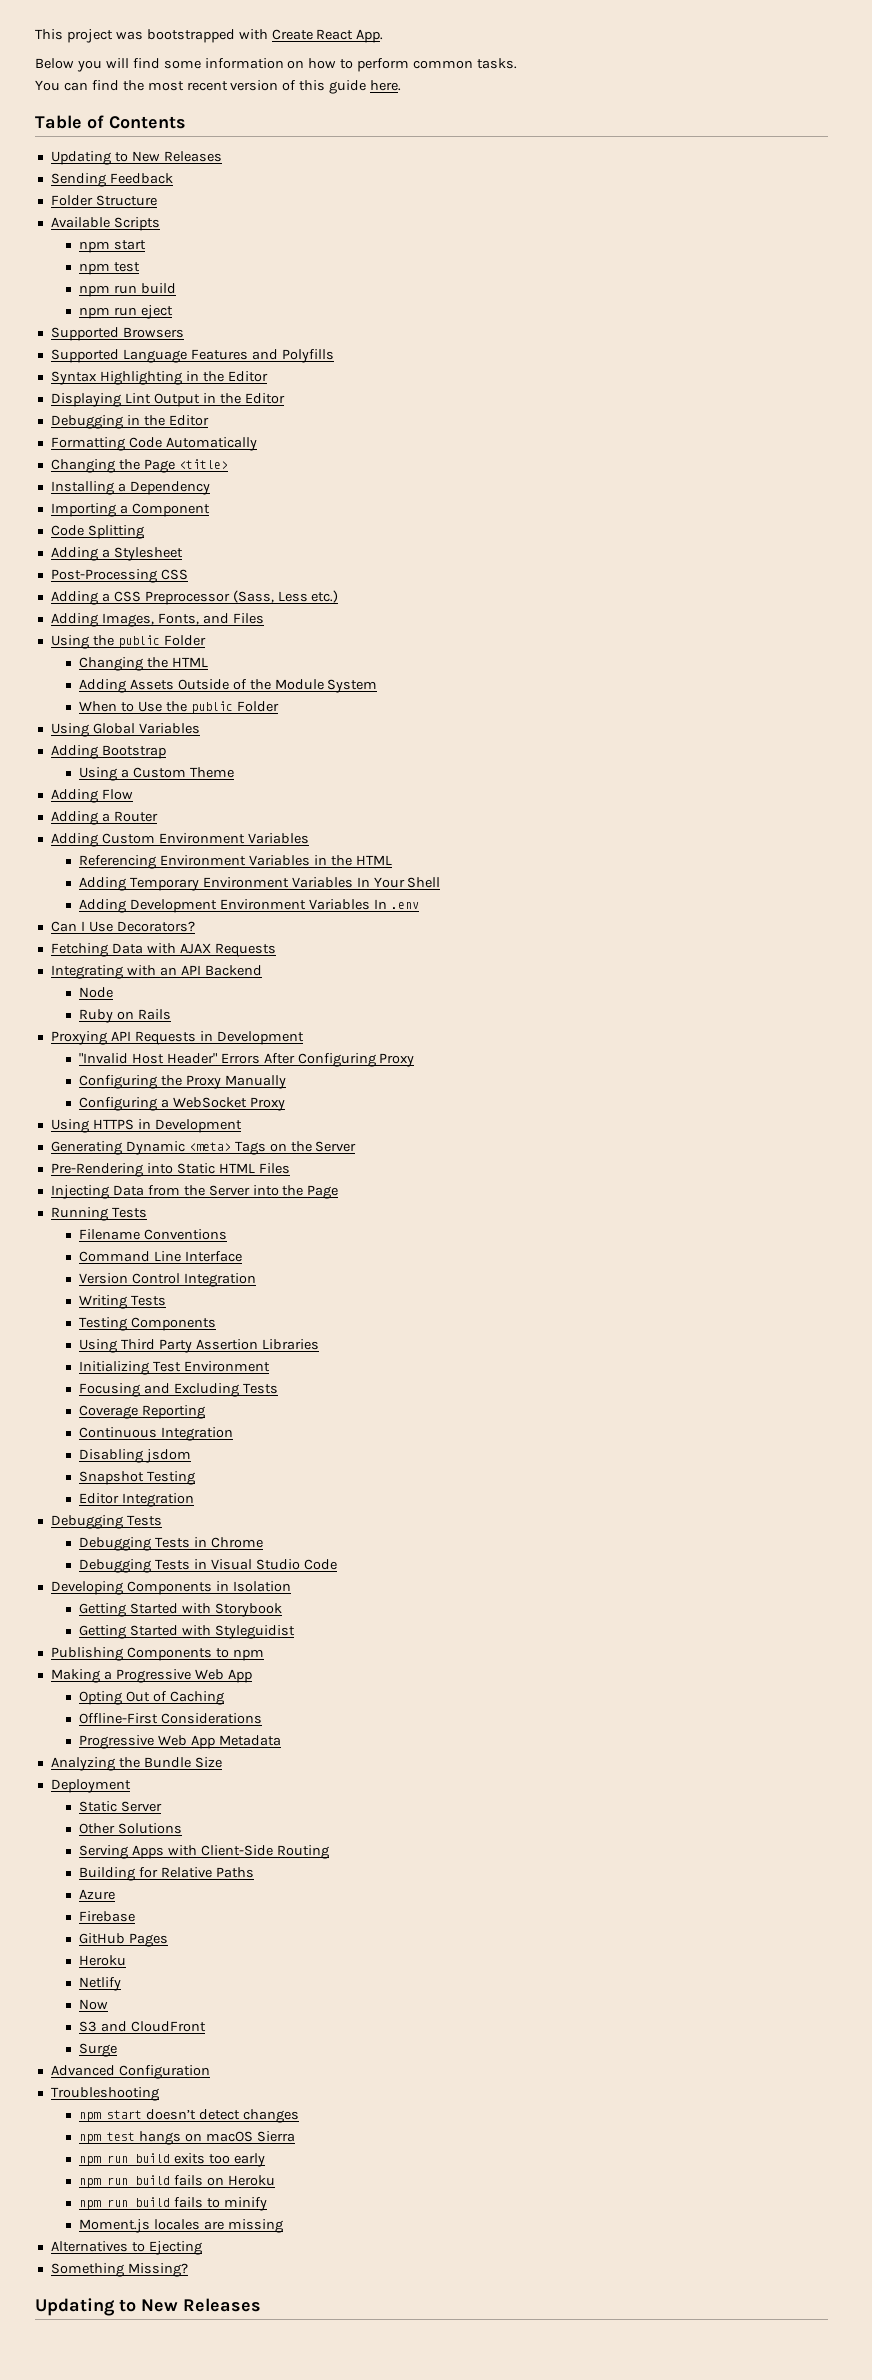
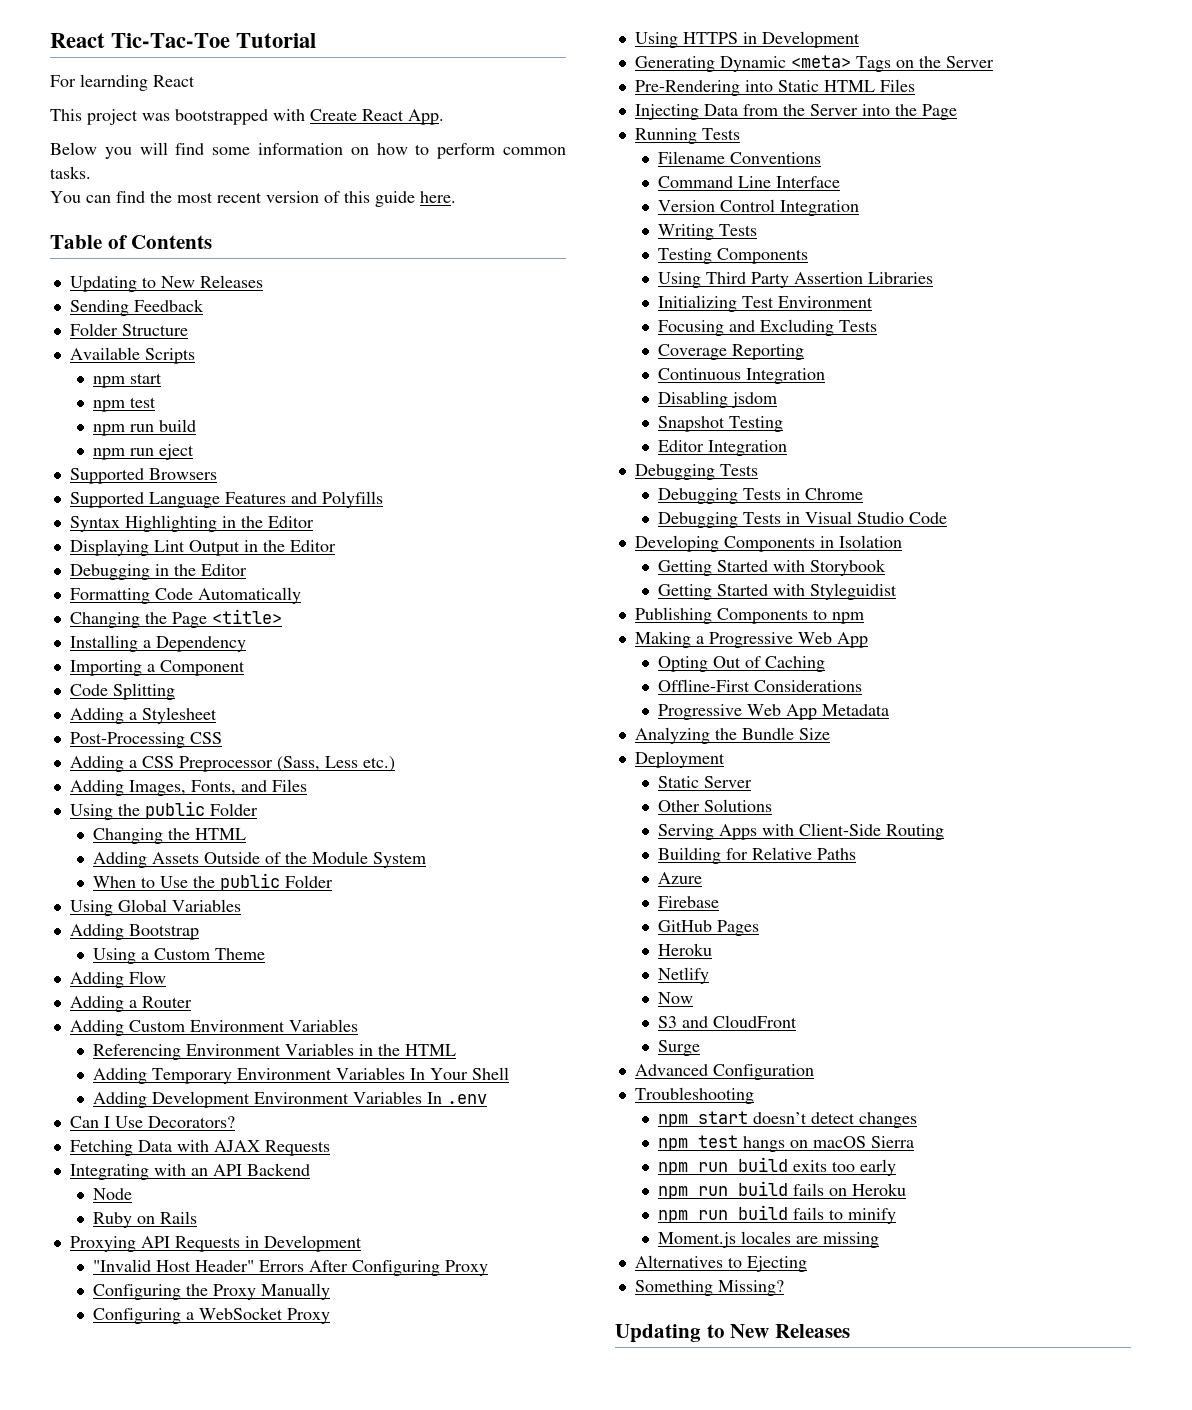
(35, 34) none -> [50,33,317,48] [50,74,195,91] React Tic-Tac-Toe Tutorial // For learnding React //

